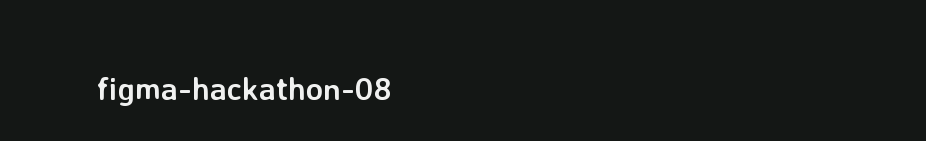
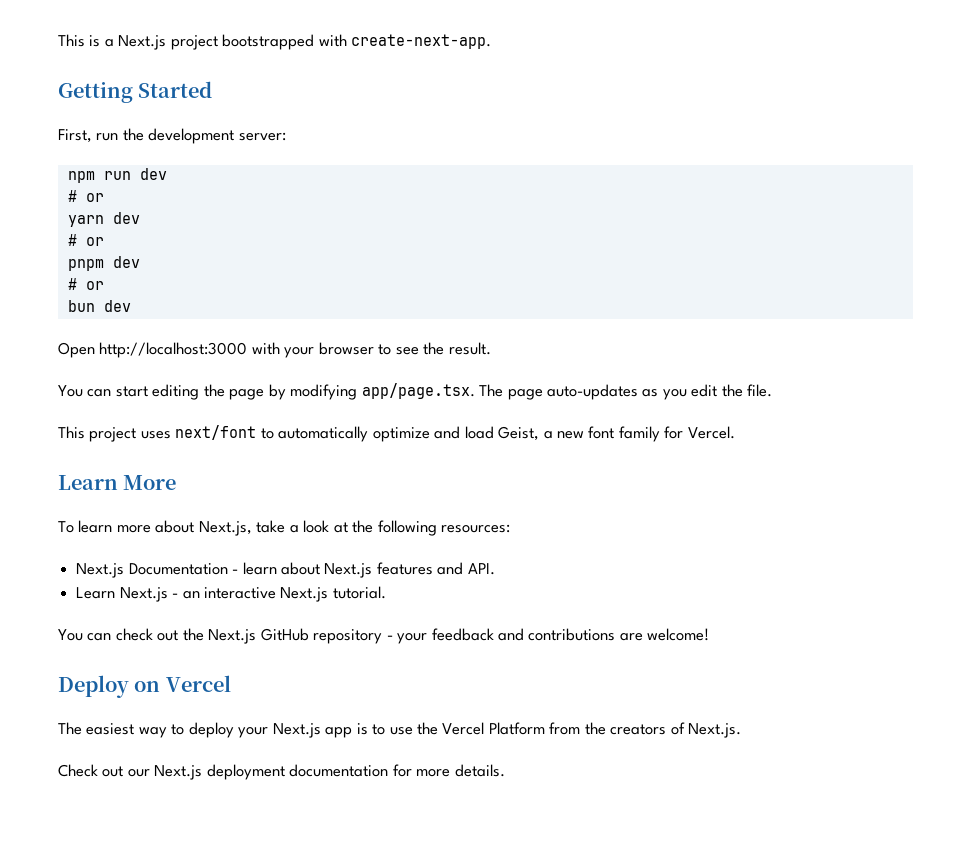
[97,77,392,106] figma-hackathon-08 -> [58,34,492,50] [58,81,213,103] [58,128,286,144] [67,168,167,183] [67,190,104,202] [67,212,140,227] [67,234,104,246] [67,256,140,271] [67,278,104,290] [67,300,131,312] [58,342,491,358] [58,383,773,400] [58,425,735,442] [58,475,177,490] [58,520,511,536] [76,562,495,578] [76,586,386,602] [58,628,710,644] [58,675,231,698] [58,722,742,738] [58,764,505,780] This is a Next.js project bootstrapped with create-next-app. // Getting Started // First, run the development server: // npm run dev // # or // yarn dev // # or // pnpm dev // # or // bun dev // Open http://localhost:3000 with your browser to see the result. // You can start editing the page by modifying app/page.tsx. The page auto-updates as you edit the file. // This project uses next/font to automatically optimize and load Geist, a new font family for Vercel. // Learn More // To learn more about Next.js, take a look at the following resources: // Next.js Documentation - learn about Next.js features and API. // Learn Next.js - an interactive Next.js tutorial. // You can check out the Next.js GitHub repository - your feedback and contributions are welcome! // Deploy on Vercel // The easiest way to deploy your Next.js app is to use the Vercel Platform from the creators of Next.js. // Check out our Next.js deployment documentation for more details.

